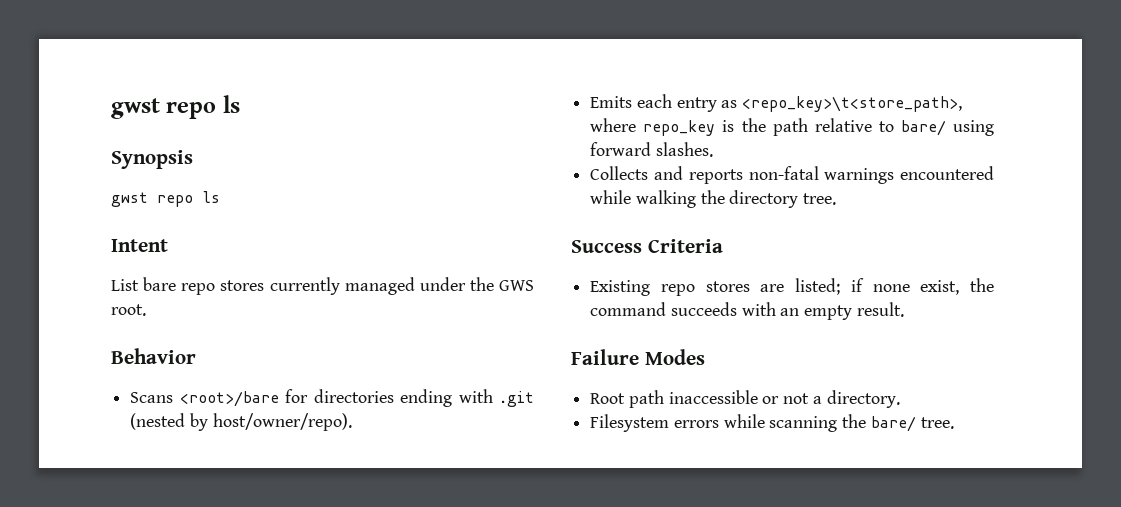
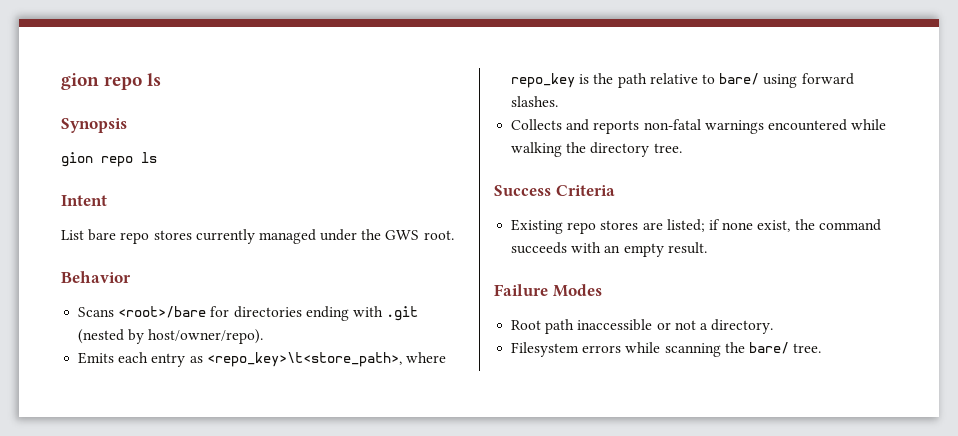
[111,98,160,119] gwst -> [61,73,99,90] gion
[111,192,148,207] gwst -> [61,152,93,167] gion

